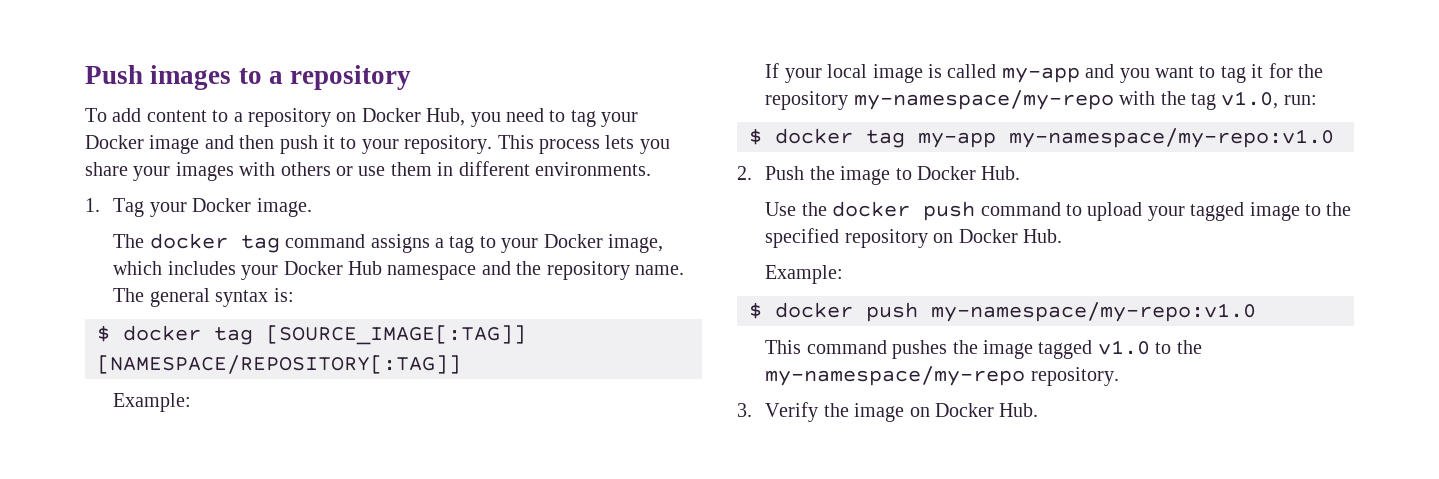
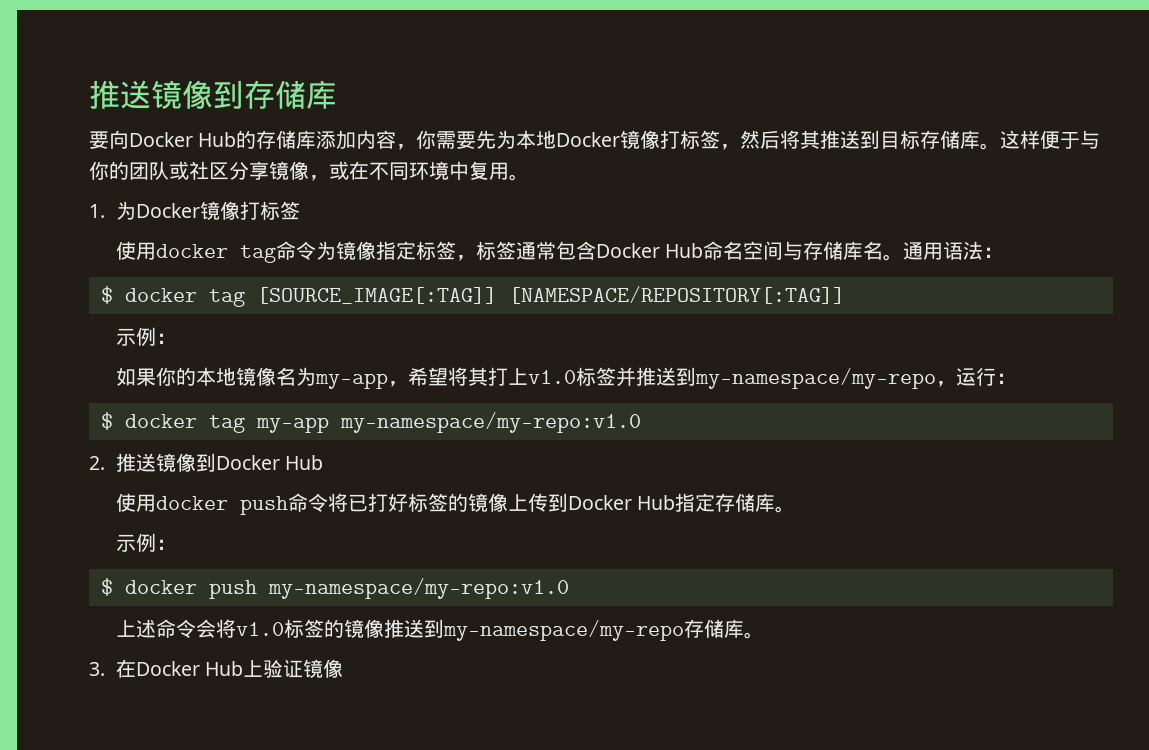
[85,65,412,90] [85,108,639,127] [85,135,670,154] [85,161,651,181] [85,198,312,217] [113,233,663,253] [113,261,684,280] [113,288,294,307] Push images to a repository // To add content to a repository on Docker Hub, you need to tag your Docker image and then push it to your repository. This process lets you share your images with others or use them in different environments. // 1. Tag your Docker image. // The docker tag command assigns a tag to your Docker image, which includes your Docker Hub namespace and the repository name. The general syntax is: -> [89,80,337,109] [89,130,1101,150] [89,161,529,181] [89,201,300,220] [115,241,1003,263] 推送镜像到存储库 // 要向Docker Hub的存储库添加内容，你需要先为本地Docker镜像打标签，然后将其推送到目标存储库。这样便于与你的团队或社区分享镜像，或在不同环境中复用。 // 1.为Docker镜像打标签 // 使用docker tag命令为镜像指定标签，标签通常包含Docker Hub命名空间与存储库名。通用语法：
[113,393,192,412] [765,63,1323,83] [765,90,1317,110] Example: // If your local image is called my-app and you want to tag it for the repository my-namespace/my-repo with the tag v1.0, run: -> [115,327,176,346] [115,367,1016,389] 示例： // 如果你的本地镜像名为my-app，希望将其打上v1.0标签并推送到my-namespace/my-repo，运行：
[765,166,1021,185] [765,201,1352,221] [765,228,1062,248] [765,265,844,284] [749,302,1256,322] [765,340,1202,359] [765,366,1119,386] [737,402,1039,422] Push the image to Docker Hub. // Use the docker push command to upload your tagged image to the specified repository on Docker Hub. // Example: // $ docker push my-namespace/my-repo:v1.0 // This command pushes the image tagged v1.0 to the my-namespace/my-repo repository. // 3. Verify the image on Docker Hub. -> [115,453,323,472] [115,493,795,515] [115,533,176,552] [100,578,569,599] [115,619,764,641] [89,659,343,678] 推送镜像到Docker Hub // 使用docker push命令将已打好标签的镜像上传到Docker Hub指定存储库。 // 示例： // $ docker push my-namespace/my-repo:v1.0 // 上述命令会将v1.0标签的镜像推送到my-namespace/my-repo存储库。 // 3.在Docker Hub上验证镜像

